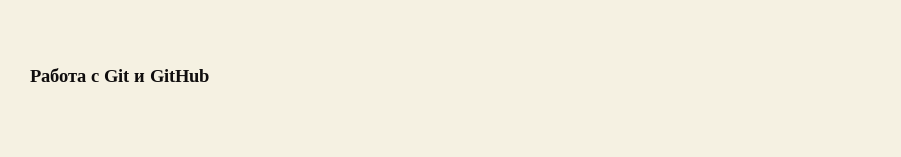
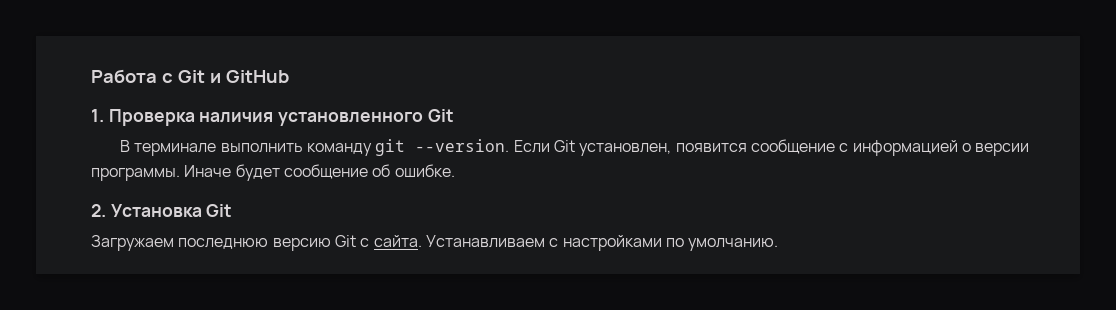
(209, 75) none -> [91,109,454,126] [120,139,1030,156] [91,164,455,181] [91,204,233,217] [91,235,779,251] // 1. Проверка наличия установленного Git // В терминале выполнить команду git --version. Если Git установлен, появится сообщение с информацией о версии программы. Иначе будет сообщение об ошибке. // 2. Установка Git // Загружаем последнюю версию Git c сайта. Устанавливаем с настройками по умолчанию.

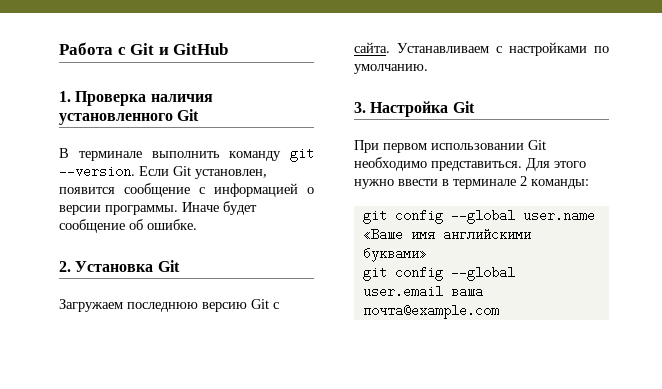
(779, 244) none -> [354,101,475,117] [354,140,546,153] [354,157,586,171] [354,176,589,189] [362,209,595,224] [362,226,531,242] [362,245,427,262] [362,266,515,281] [362,283,483,299] [362,302,499,319] // 3. Настройка Git // При первом использовании Git необходимо представиться. Для этого нужно ввести в терминале 2 команды: // git config --global user.name «Ваше имя английскими буквами» // git config --global user.email ваша почта@example.com

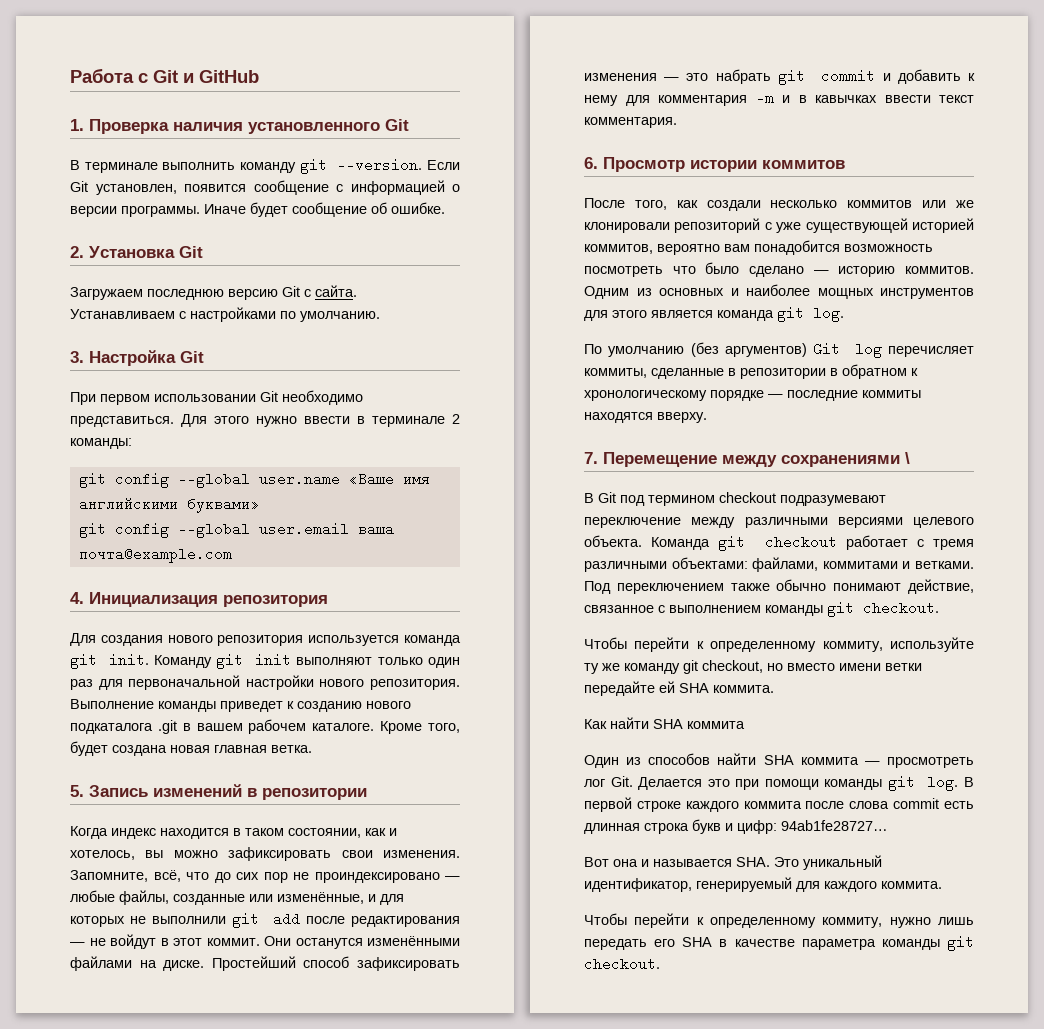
(499, 310) none -> [70,592,328,607] [70,633,462,646] [70,654,460,669] [70,675,460,690] [70,699,411,712] [70,719,460,734] [70,741,312,756] [70,784,367,800] [70,826,397,839] [70,847,460,861] [70,870,460,883] [70,890,404,905] [70,912,460,928] [70,934,460,949] [70,956,460,971] [584,69,975,85] [584,91,974,106] [584,117,677,128] [584,157,845,172] [584,198,974,211] [584,218,974,233] [584,240,933,255] [584,262,974,277] [584,284,974,299] [584,307,844,322] [584,342,974,358] [584,364,918,379] [584,390,921,401] [584,412,707,423] [584,452,910,467] [584,492,886,506] [584,517,974,528] [584,535,974,551] [584,557,974,572] [584,579,974,594] [584,601,939,617] [584,637,974,652] [584,660,922,674] [584,681,774,696] [584,717,745,729] [584,753,974,768] [584,776,974,791] [584,797,974,812] [584,819,888,834] [584,855,882,870] [584,877,942,892] [584,913,974,928] [584,936,974,951] [584,957,660,971] // 4. Инициализация репозитория // Для создания нового репозитория используется команда git init. Команду git init выполняют только один раз для первоначальной настройки нового репозитория. Выполнение команды приведет к созданию нового подкаталога .git в вашем рабочем каталоге. Кроме того, будет создана новая главная ветка. // 5. Запись изменений в репозитории // Когда индекс находится в таком состоянии, как и хотелось, вы можно зафиксировать свои изменения. Запомните, всё, что до сих пор не проиндексировано — любые файлы, созданные или изменённые, и для которых не выполнили git add после редактирования — не войдут в этот коммит. Они останутся изменёнными файлами на диске. Простейший способ зафиксировать изменения — это набрать git commit и добавить к нему для комментария -m и в кавычках ввести текст комментария. // 6. Просмотр истории коммитов // После того, как создали несколько коммитов или же клонировали репозиторий с уже существующей историей коммитов, вероятно вам понадобится возможность посмотреть что было сделано — историю коммитов. Одним из основных и наиболее мощных инструментов для этого является команда git log. // По умолчанию (без аргументов) Git log перечисляет коммиты, сделанные в репозитории в обратном к хронологическому порядке — последние коммиты находятся вверху. // 7. Перемещение между сохранениями \ // В Git под термином checkout подразумевают переключение между различными версиями целевого объекта. Команда git checkout работает с тремя различными объектами: файлами, коммитами и ветками. Под переключением также обычно понимают действие, связанное с выполнением команды git checkout. // Чтобы перейти к определенному коммиту, используйте ту же команду git checkout, но вместо имени ветки передайте ей SHA коммита. // Как найти SHA коммита // Один из способов найти SHA коммита — просмотреть лог Git. Делается это при помощи команды git log. В первой строке каждого коммита после слова commit есть длинная строка букв и цифр: 94ab1fe28727… // Вот она и называется SHA. Это уникальный идентификатор, генерируемый для каждого коммита. // Чтобы перейти к определенному коммиту, нужно лишь передать его SHA в качестве параметра команды git checkout.

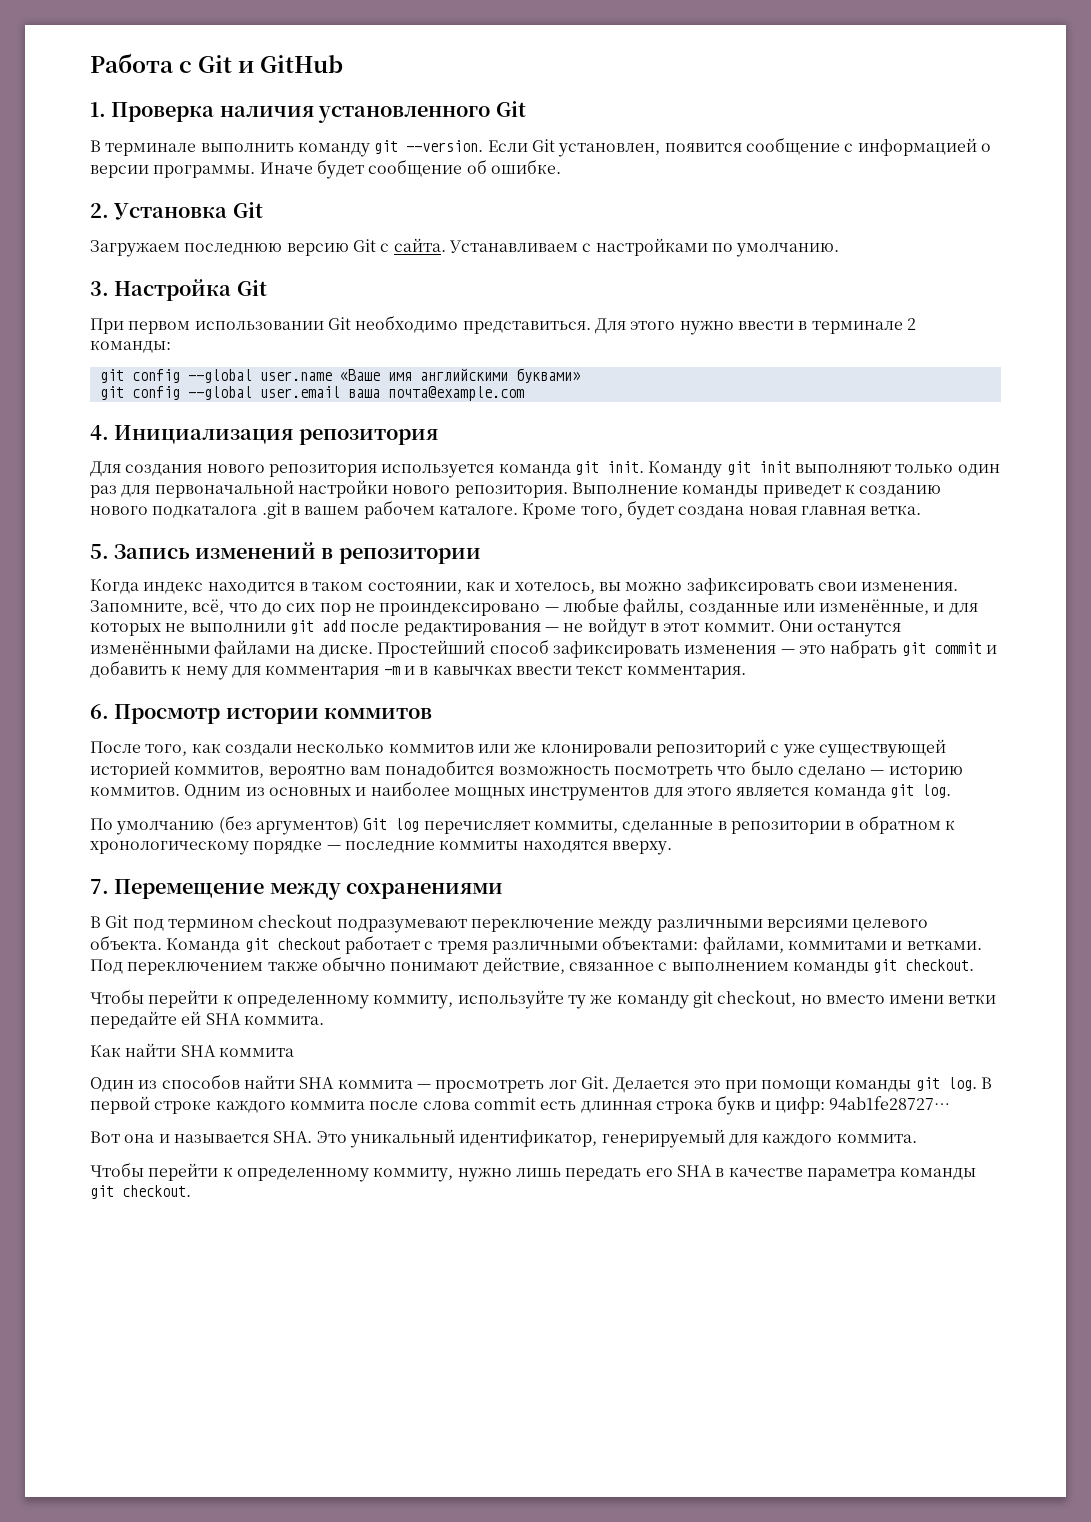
[905,452,910,464] \ -> (504, 891) none

